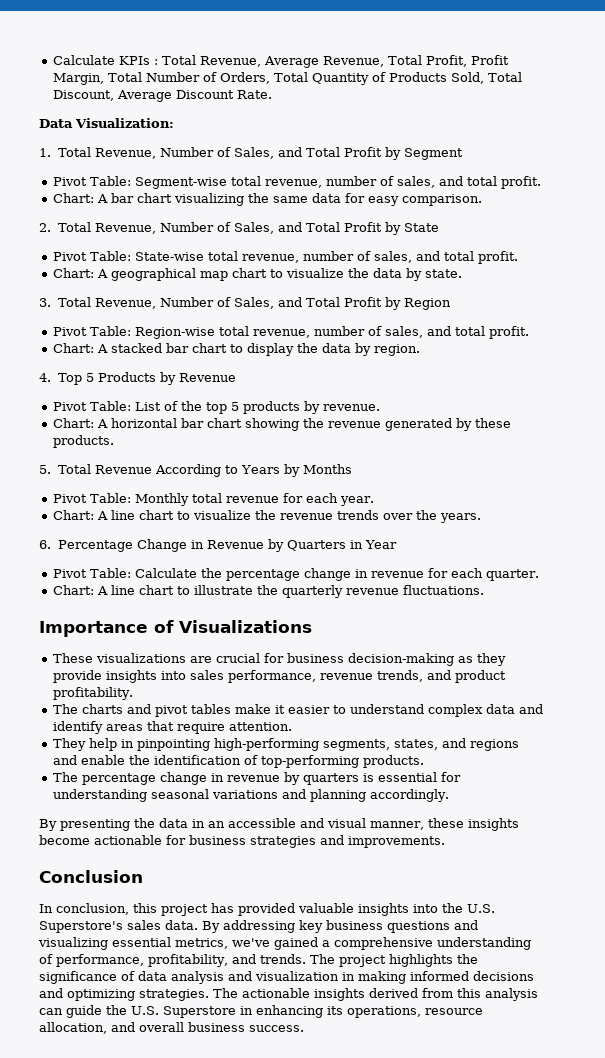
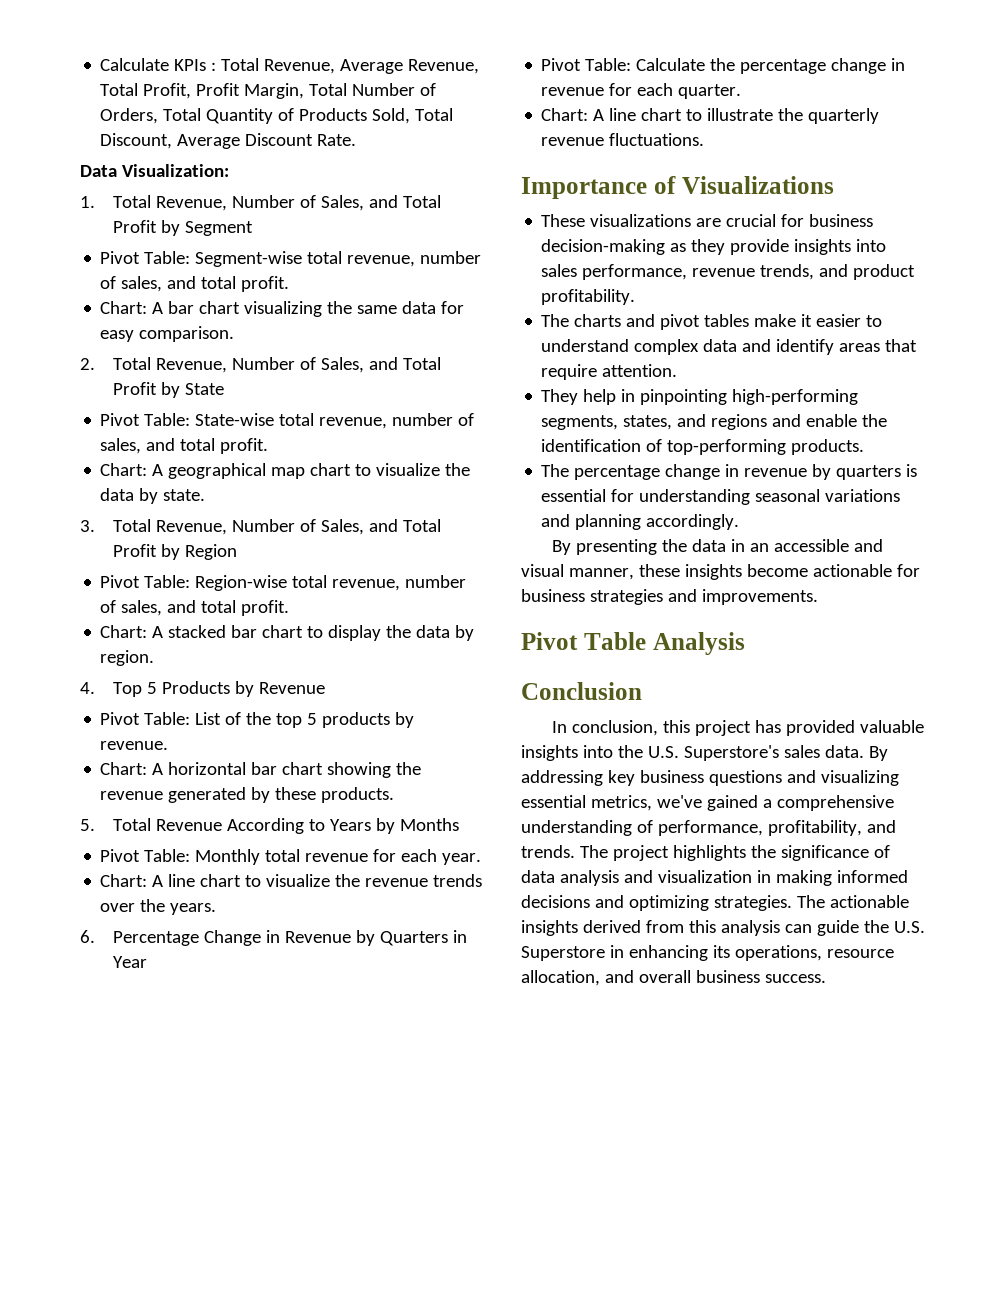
(445, 842) none -> [521,632,745,655] // Pivot Table Analysis

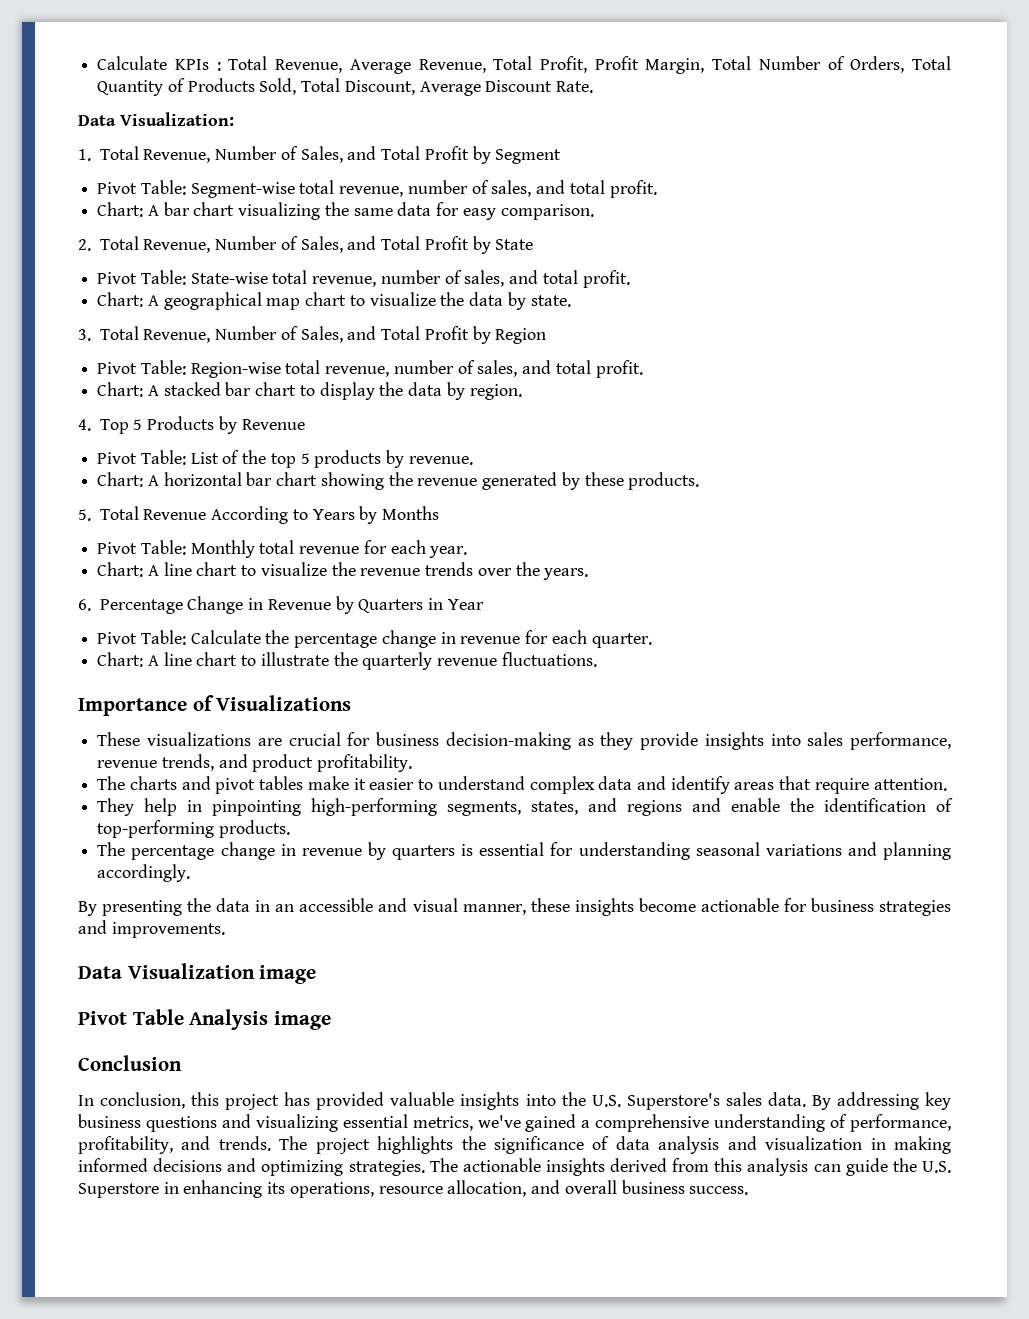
(818, 597) none -> [78,963,317,984] // Data Visualization image
(745, 643) none -> [273,1011,331,1030] image

